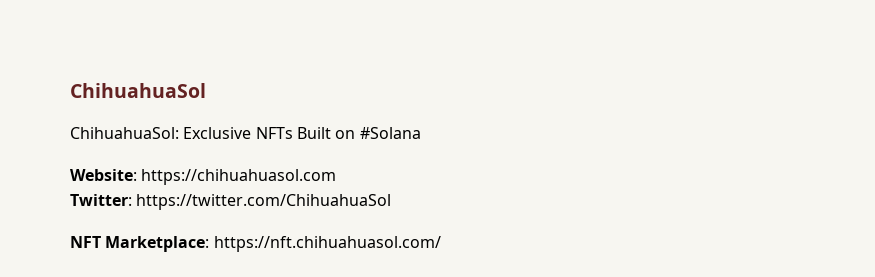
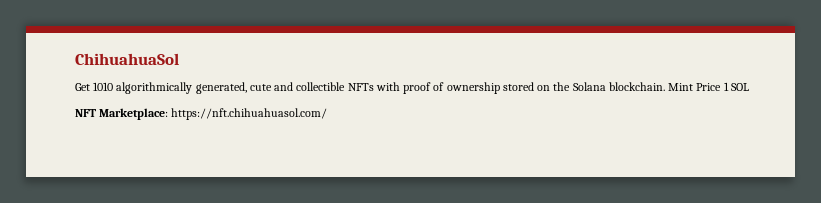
[70,127,421,139] [70,169,337,185] [70,194,392,210] ChihuahuaSol: Exclusive NFTs Built on #Solana // Website: https://chihuahuasol.com // Twitter: https://twitter.com/ChihuahuaSol -> [75,82,749,94] Get 1010 algorithmically generated, cute and collectible NFTs with proof of ownership stored on the Solana blockchain. Mint Price 1 SOL

